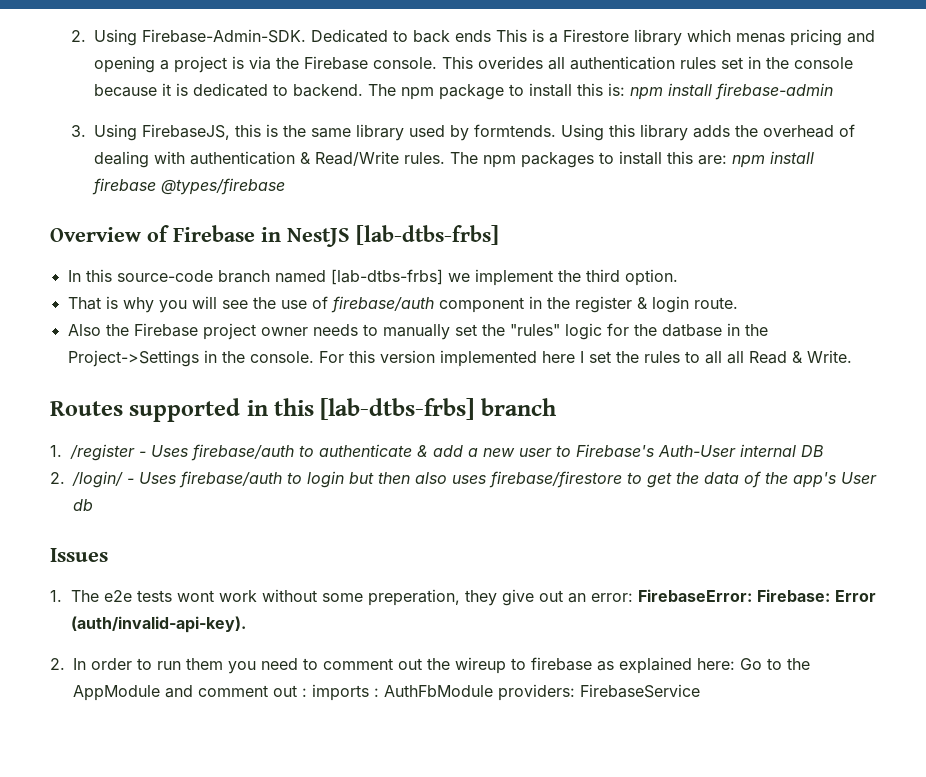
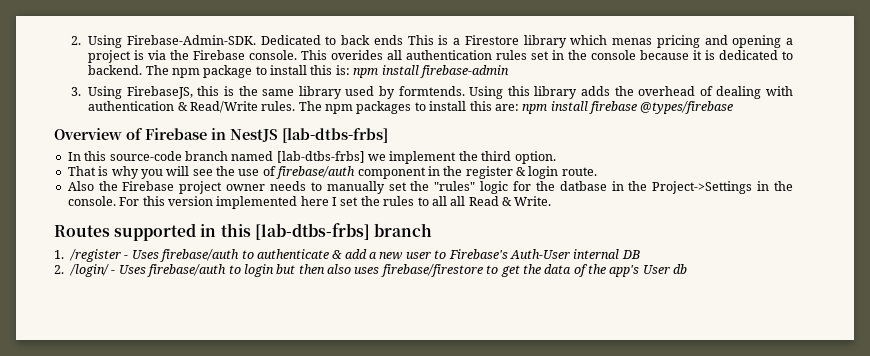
[50,548,108,562] [50,589,876,606] [70,616,246,633] [50,657,810,674] [73,684,700,701] // Issues // 1. The e2e tests wont work without some preperation, they give out an error: FirebaseError: Firebase: Error (auth/invalid-api-key). // 2. In order to run them you need to comment out the wireup to firebase as explained here: Go to the AppModule and comment out : imports : AuthFbModule providers: FirebaseService -> (688, 269) none

